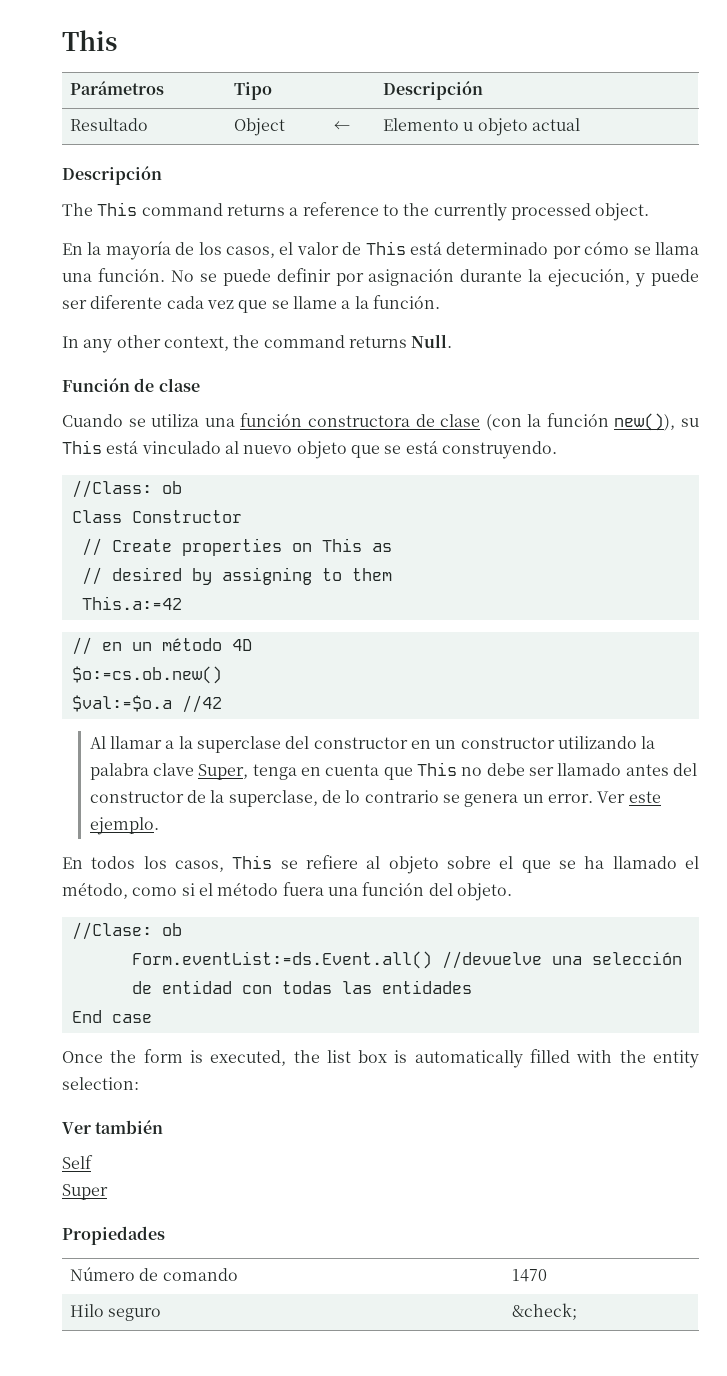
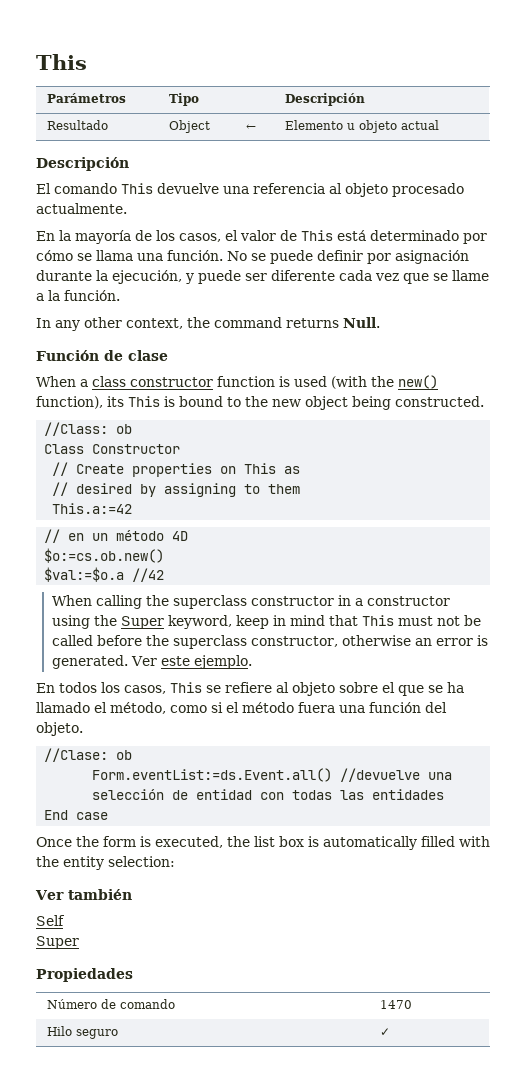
[62,202,650,221] The This command returns a reference to the currently processed object. -> [36,183,464,197] [36,203,127,214] El comando This devuelve una referencia al objeto procesado actualmente.
[62,413,699,431] [62,440,557,459] Cuando se utiliza una función constructora de clase (con la función new()), su This está vinculado al nuevo objeto que se está construyendo. -> [36,375,438,389] [36,396,484,410] When a class constructor function is used (with the new() function), its This is bound to the new object being constructed.
[89,736,656,753] [89,762,697,780] [89,790,593,807] Al llamar a la superclase del constructor en un constructor utilizando la palabra clave Super, tenga en cuenta que This no debe ser llamado antes del constructor de la superclase, de lo contrario se genera un error. -> [51,595,450,609] [51,615,481,629] [51,635,488,649] [51,655,128,669] When calling the superclass constructor in a constructor using the Super keyword, keep in mind that This must not be called before the superclass constructor, otherwise an error is generated.
[511,1303,577,1320] &check; -> [379,1028,390,1036] ✓

